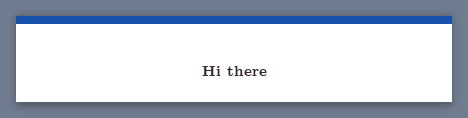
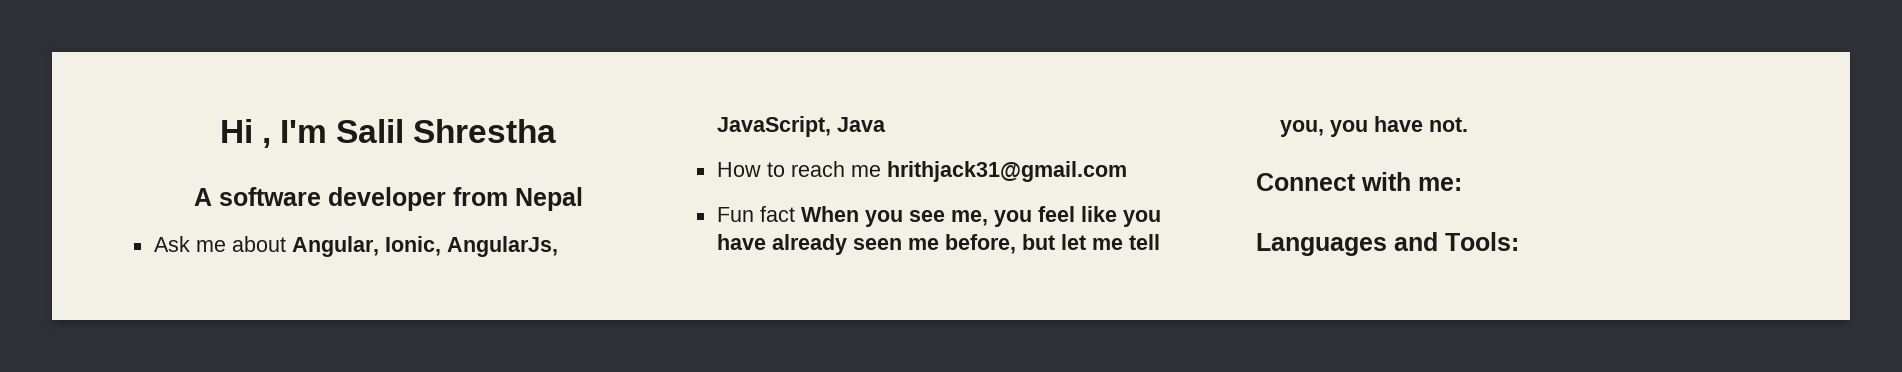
[226,66,267,76] there -> [261,119,557,148] [193,187,583,211] [153,236,558,257] [716,116,886,137] [716,161,1127,182] [716,206,1161,227] [716,234,1160,255] [1279,116,1468,137] [1256,172,1462,191] [1256,232,1519,256] , I'm Salil Shrestha // A software developer from Nepal // Ask me about Angular, Ionic, AngularJs, JavaScript, Java // How to reach me hrithjack31@gmail.com // Fun fact When you see me, you feel like you have already seen me before, but let me tell you, you have not. // Connect with me: // Languages and Tools:

